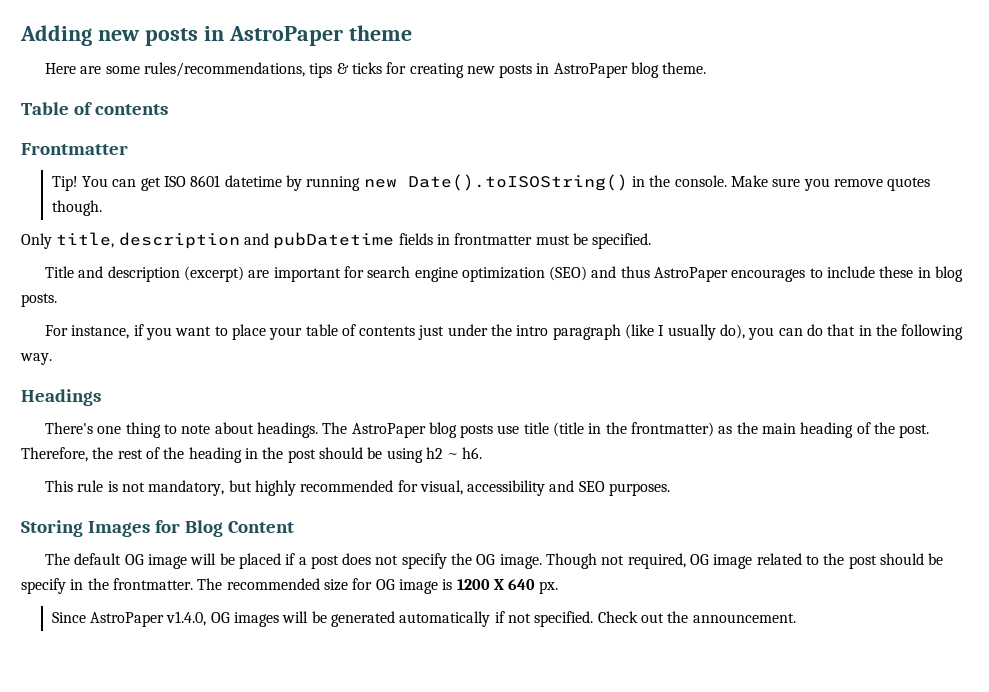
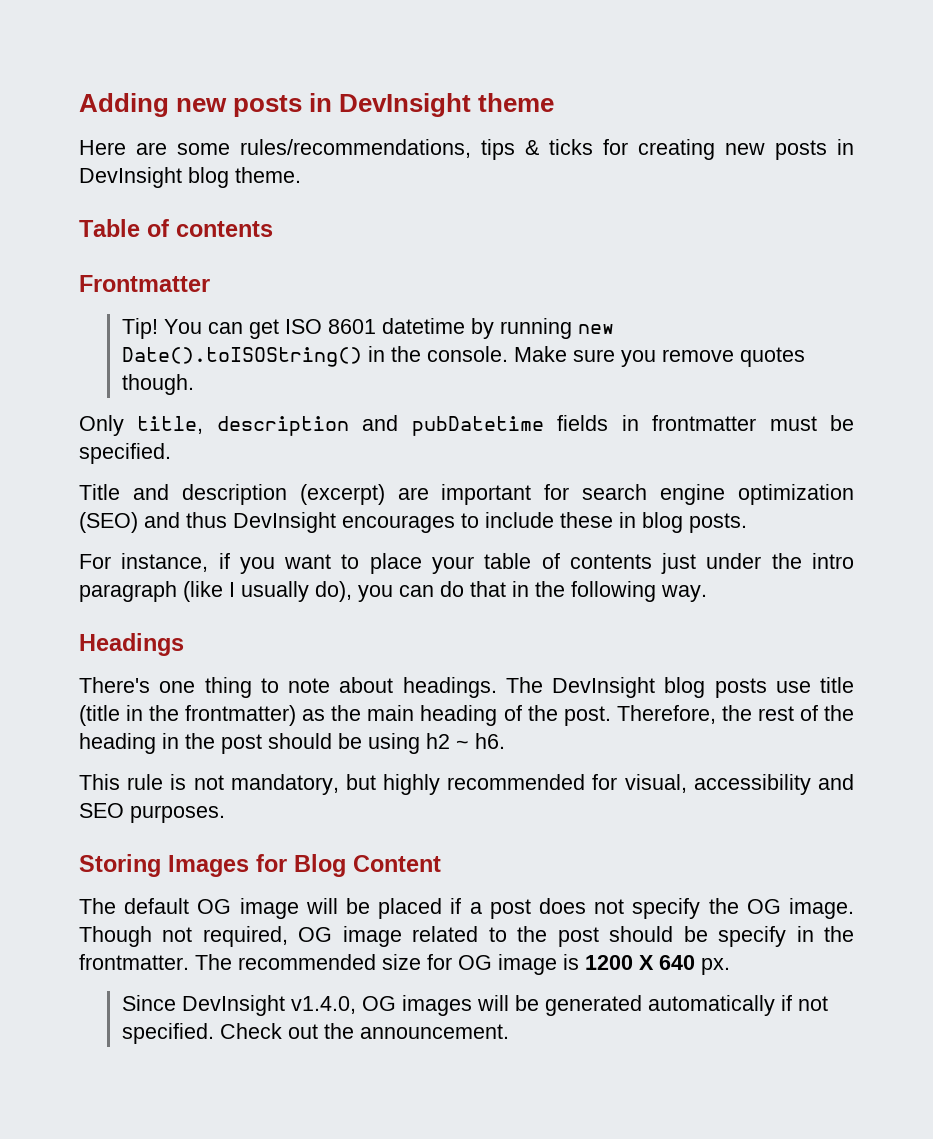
[228,26,343,46] AstroPaper -> [339,93,472,117] DevInsight
[553,63,628,78] AstroPaper -> [79,167,182,188] DevInsight
[654,267,729,282] AstroPaper -> [233,512,336,533] DevInsight
[351,423,426,438] AstroPaper -> [552,677,655,698] DevInsight
[90,612,165,627] AstroPaper -> [181,995,285,1016] DevInsight

